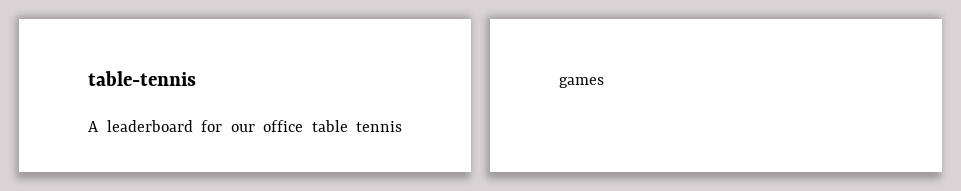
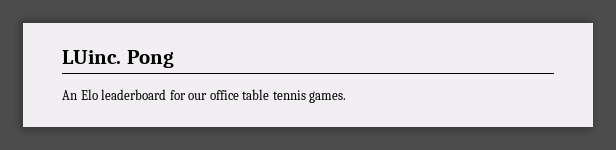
[88,71,196,86] [88,121,99,132] table-tennis // A -> [62,50,174,68] [62,89,98,100] LUinc. Pong // An Elo
[559,77,604,88] games -> [309,91,347,103] games.

